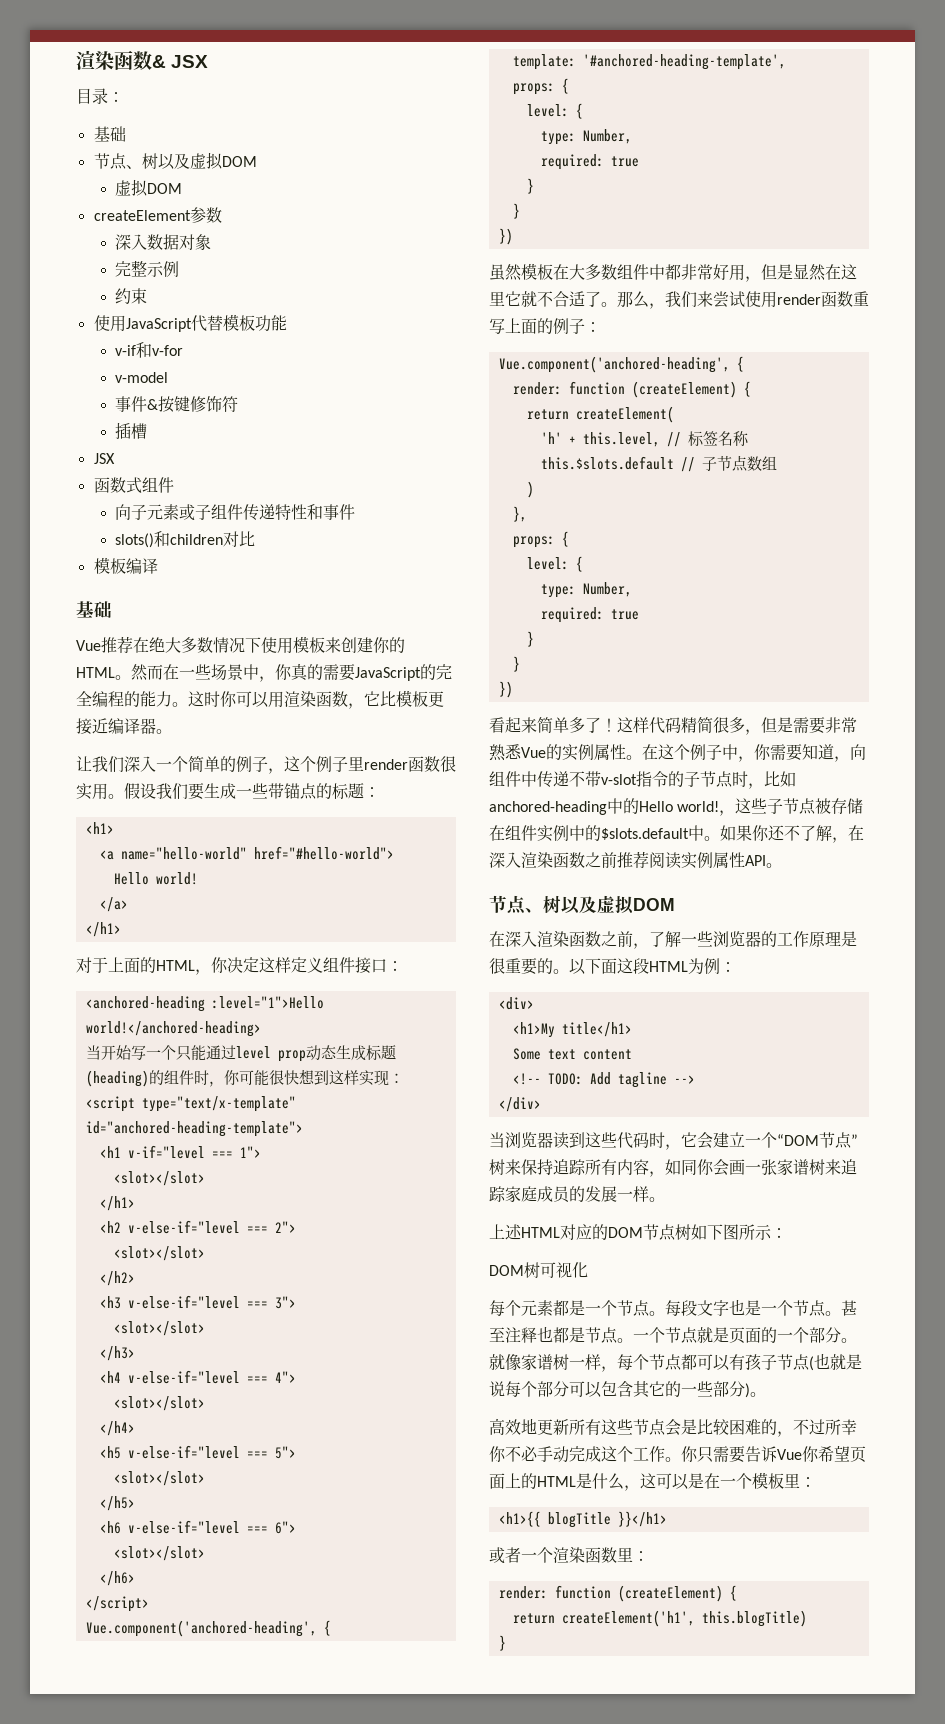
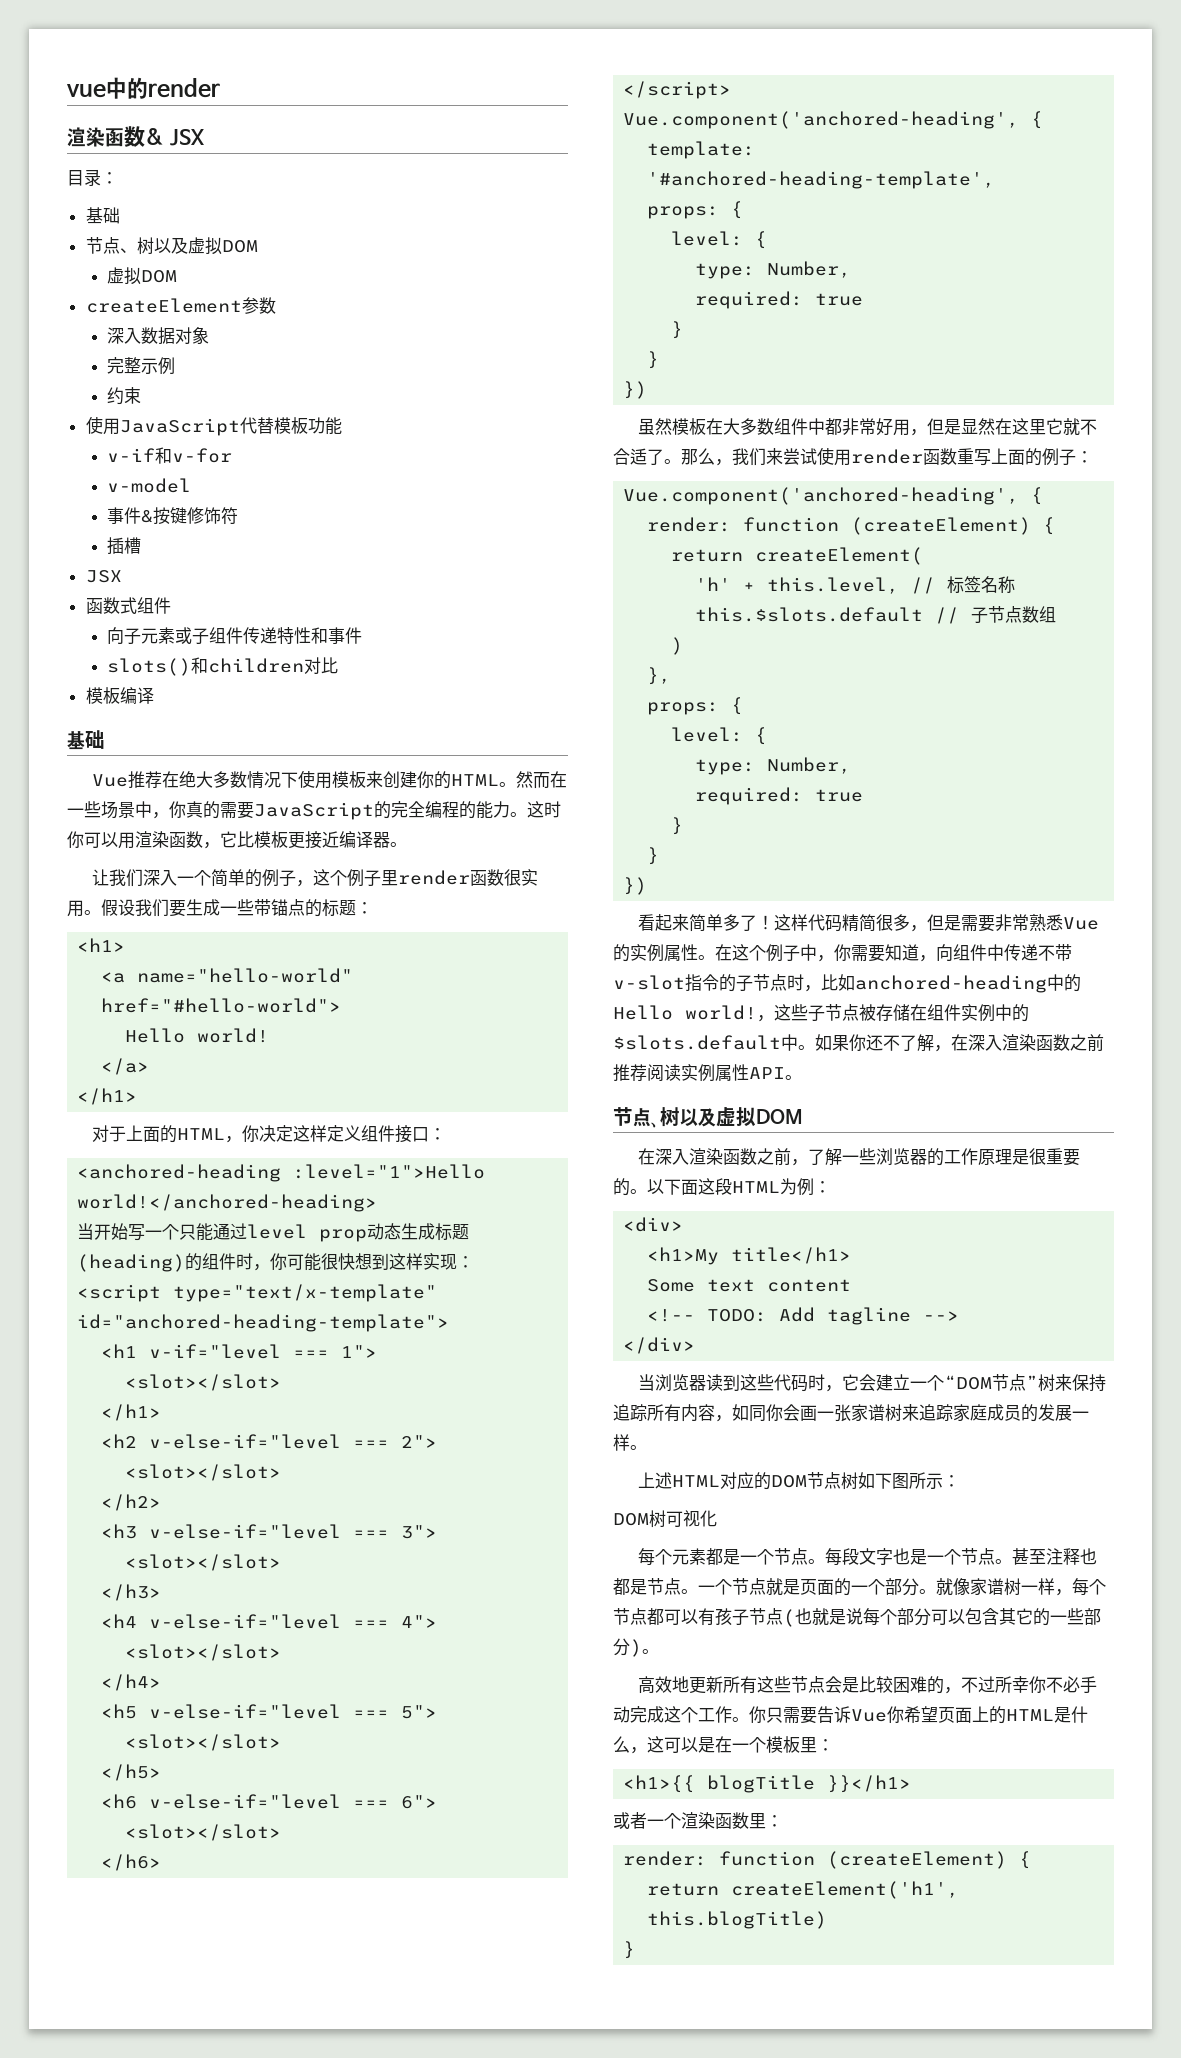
(76, 60) none -> [66,77,220,99] vue中的render //

